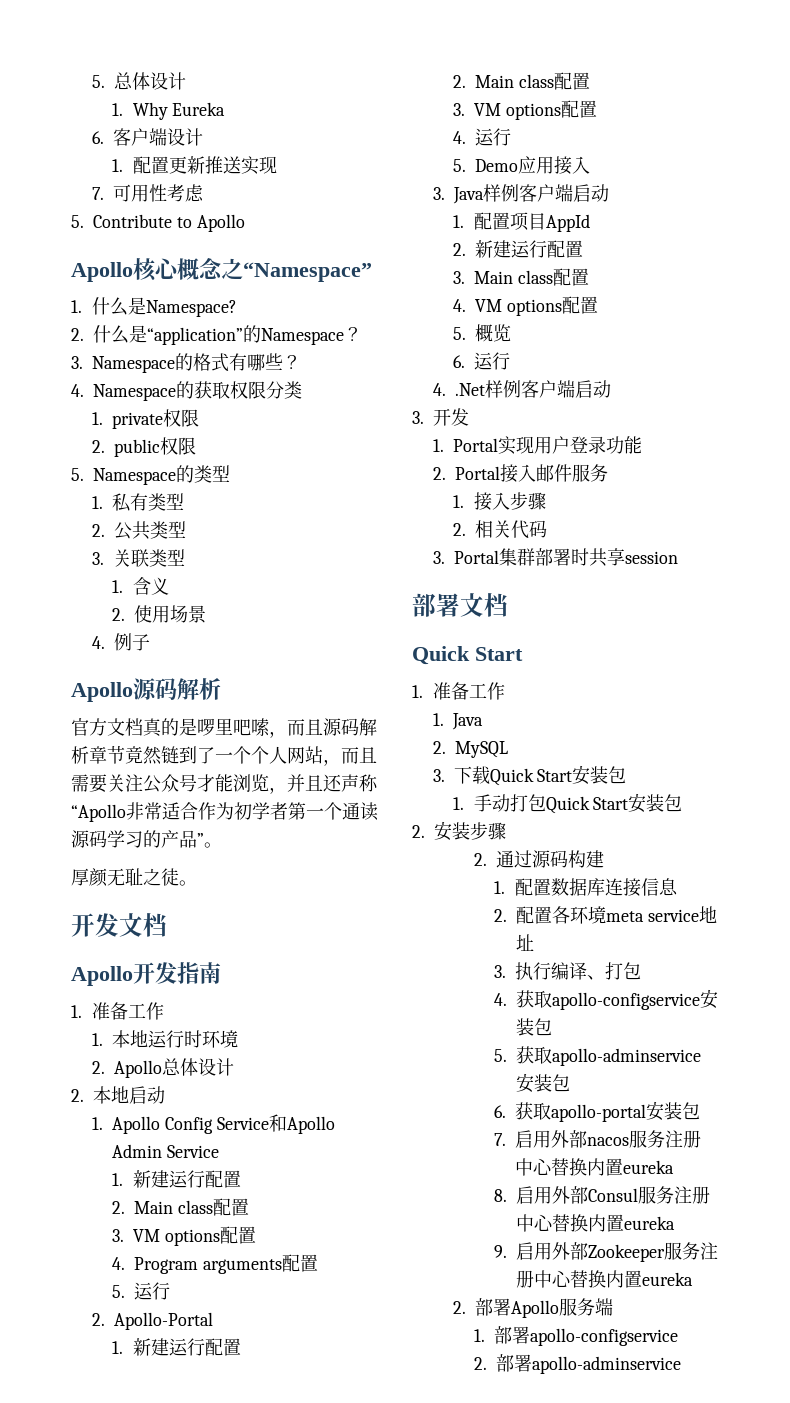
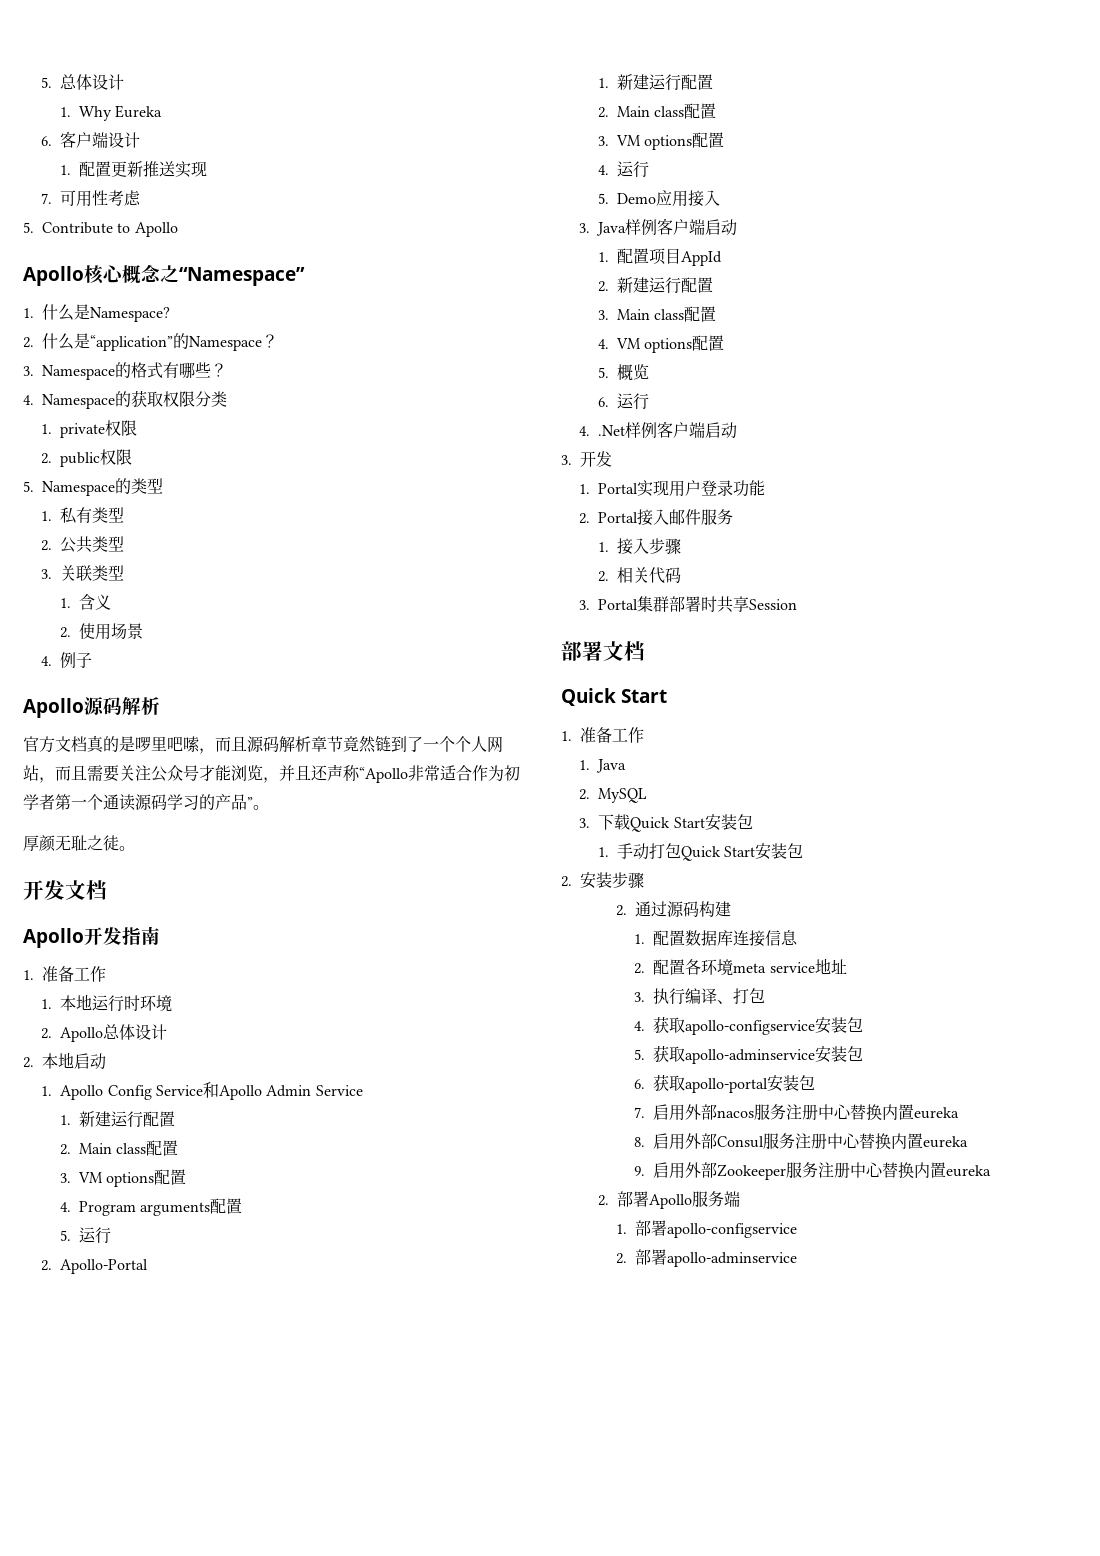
[624,551,678,564] session -> [749,599,798,610] Session

